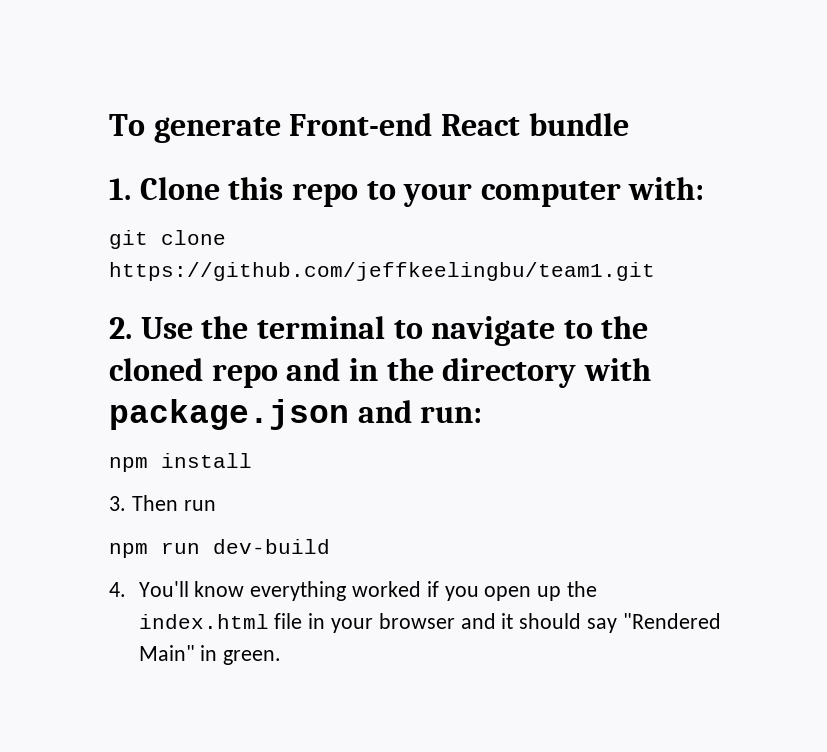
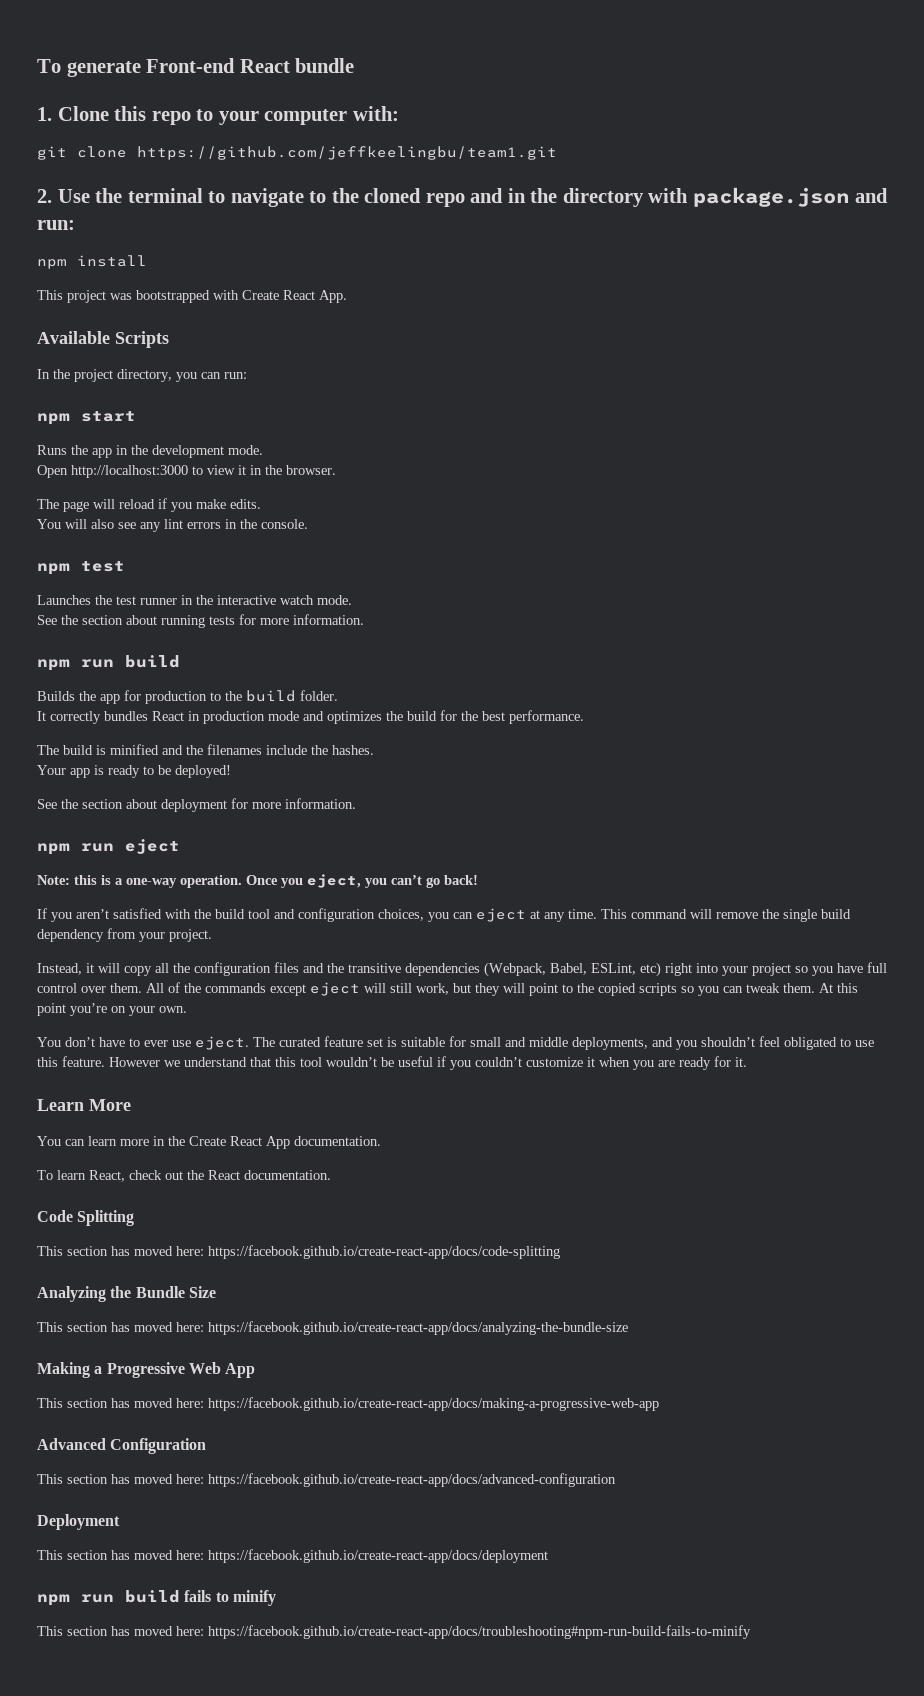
[109,495,216,511] [109,539,330,558] [109,581,597,601] [138,613,721,633] [138,645,282,665] 3. Then run // npm run dev-build // 4. You'll know everything worked if you open up the index.html file in your browser and it should say "Rendered Main" in green. -> [37,290,347,303] [37,331,169,348] [37,369,247,382] [37,411,136,425] [37,445,263,458] [37,465,336,478] [37,498,261,512] [37,519,308,532] [37,561,125,575] [37,595,352,605] [37,614,364,628] [37,655,180,671] [37,690,338,704] [37,710,584,724] [37,744,374,755] [37,765,231,778] [37,798,356,812] [37,839,180,855] [37,874,478,888] [37,908,851,922] [37,928,212,942] [37,962,887,977] [37,982,858,996] [37,1003,187,1016] [37,1036,874,1050] [37,1056,747,1070] [37,1099,131,1111] [37,1136,381,1149] [37,1170,331,1182] [37,1210,135,1226] [37,1245,560,1259] [37,1286,216,1302] [37,1321,628,1335] [37,1362,256,1378] [37,1397,659,1411] [37,1438,207,1454] [37,1473,616,1487] [37,1514,120,1530] [37,1549,548,1563] [37,1590,276,1606] [37,1625,751,1639] This project was bootstrapped with Create React App. // Available Scripts // In the project directory, you can run: // npm start // Runs the app in the development mode. // Open http://localhost:3000 to view it in the browser. // The page will reload if you make edits. // You will also see any lint errors in the console. // npm test // Launches the test runner in the interactive watch mode. // See the section about running tests for more information. // npm run build // Builds the app for production to the build folder. // It correctly bundles React in production mode and optimizes the build for the best performance. // The build is minified and the filenames include the hashes. // Your app is ready to be deployed! // See the section about deployment for more information. // npm run eject // Note: this is a one-way operation. Once you eject, you can’t go back! // If you aren’t satisfied with the build tool and configuration choices, you can eject at any time. This command will remove the single build dependency from your project. // Instead, it will copy all the configuration files and the transitive dependencies (Webpack, Babel, ESLint, etc) right into your project so you have full control over them. All of the commands except eject will still work, but they will point to the copied scripts so you can tweak them. At this point you’re on your own. // You don’t have to ever use eject. The curated feature set is suitable for small and middle deployments, and you shouldn’t feel obligated to use this feature. However we understand that this tool wouldn’t be useful if you couldn’t customize it when you are ready for it. // Learn More // You can learn more in the Create React App documentation. // To learn React, check out the React documentation. // Code Splitting // This section has moved here: https://facebook.github.io/create-react-app/docs/code-splitting // Analyzing the Bundle Size // This section has moved here: https://facebook.github.io/create-react-app/docs/analyzing-the-bundle-size // Making a Progressive Web App // This section has moved here: https://facebook.github.io/create-react-app/docs/making-a-progressive-web-app // Advanced Configuration // This section has moved here: https://facebook.github.io/create-react-app/docs/advanced-configuration // Deployment // This section has moved here: https://facebook.github.io/create-react-app/docs/deployment // npm run build fails to minify // This section has moved here: https://facebook.github.io/create-react-app/docs/troubleshooting#npm-run-build-fails-to-minify

